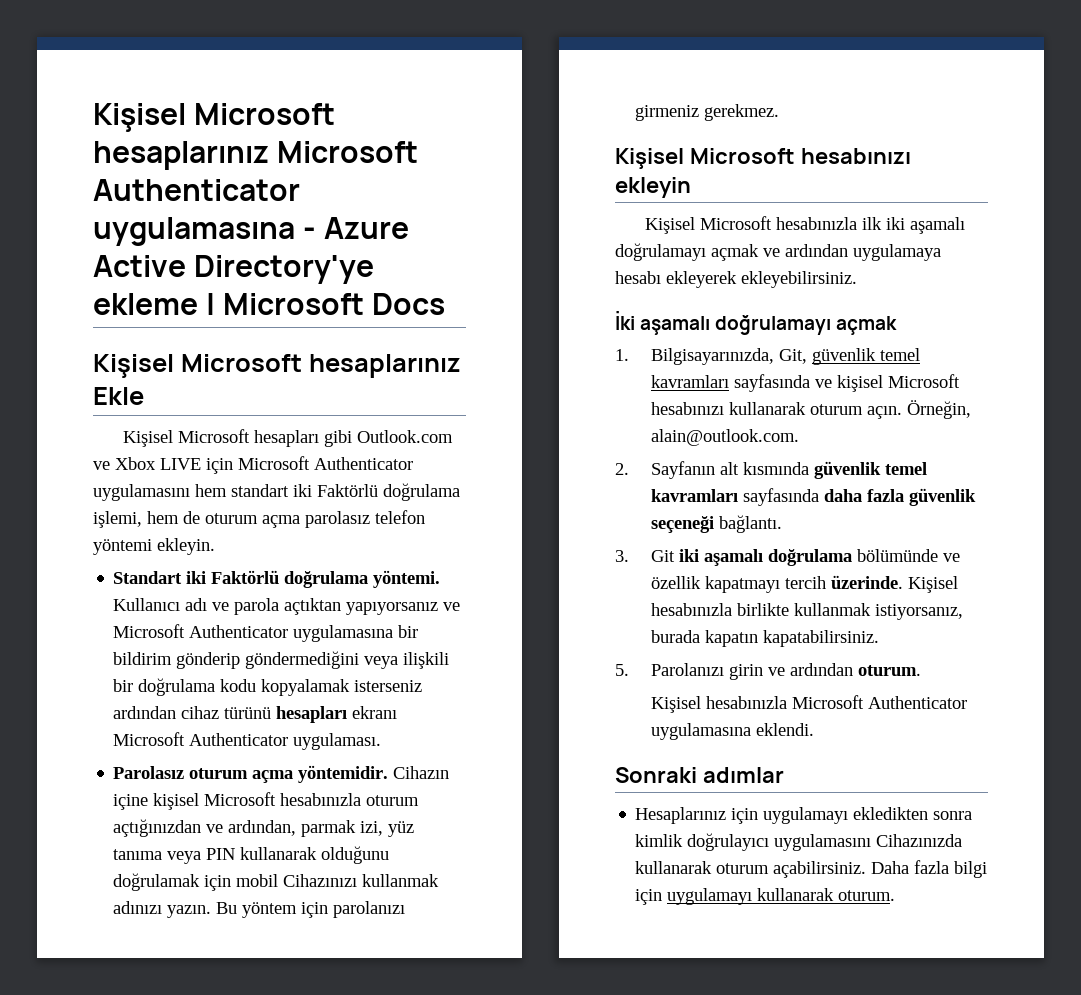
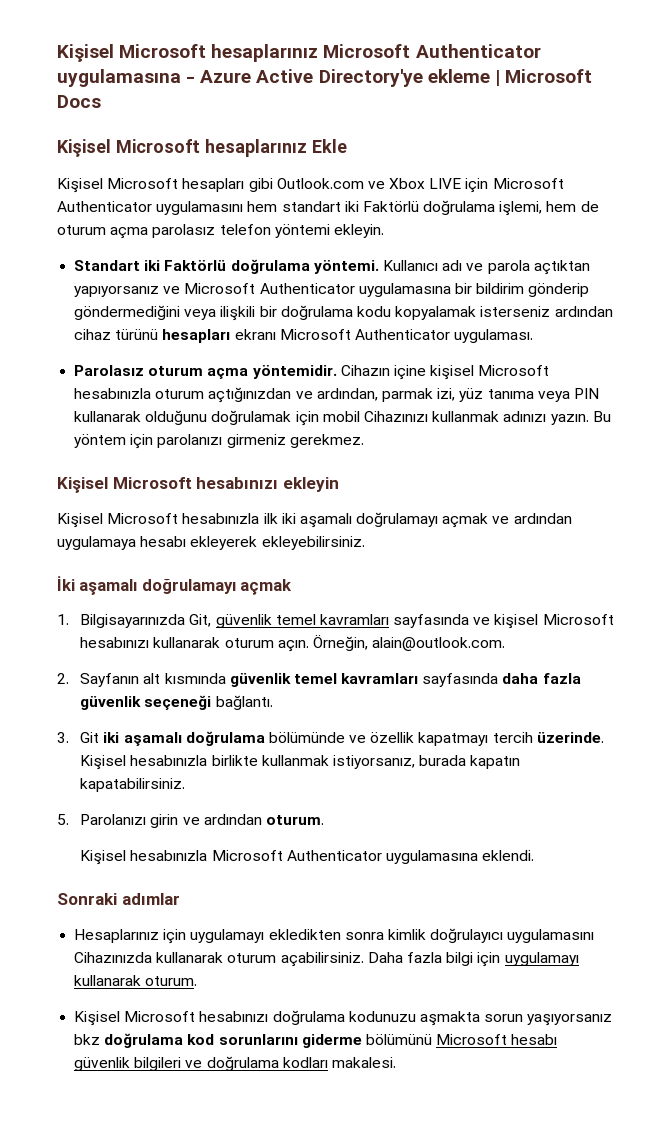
[651,348,775,365] Bilgisayarınızda, -> [80,614,186,628] Bilgisayarınızda
(896, 895) none -> [74,1010,613,1026] [74,1033,558,1048] [74,1056,396,1071] // Kişisel Microsoft hesabınızı doğrulama kodunuzu aşmakta sorun yaşıyorsanız bkz doğrulama kod sorunlarını giderme bölümünü Microsoft hesabı güvenlik bilgileri ve doğrulama kodları makalesi.

